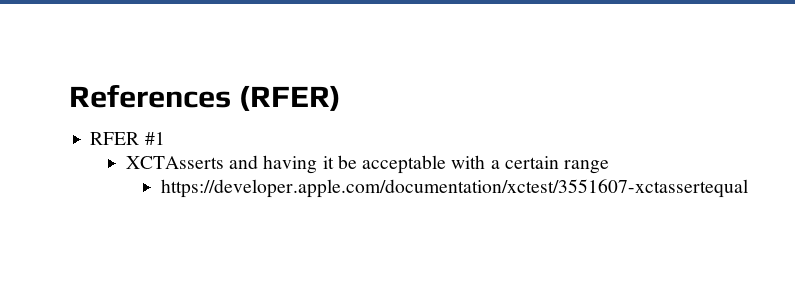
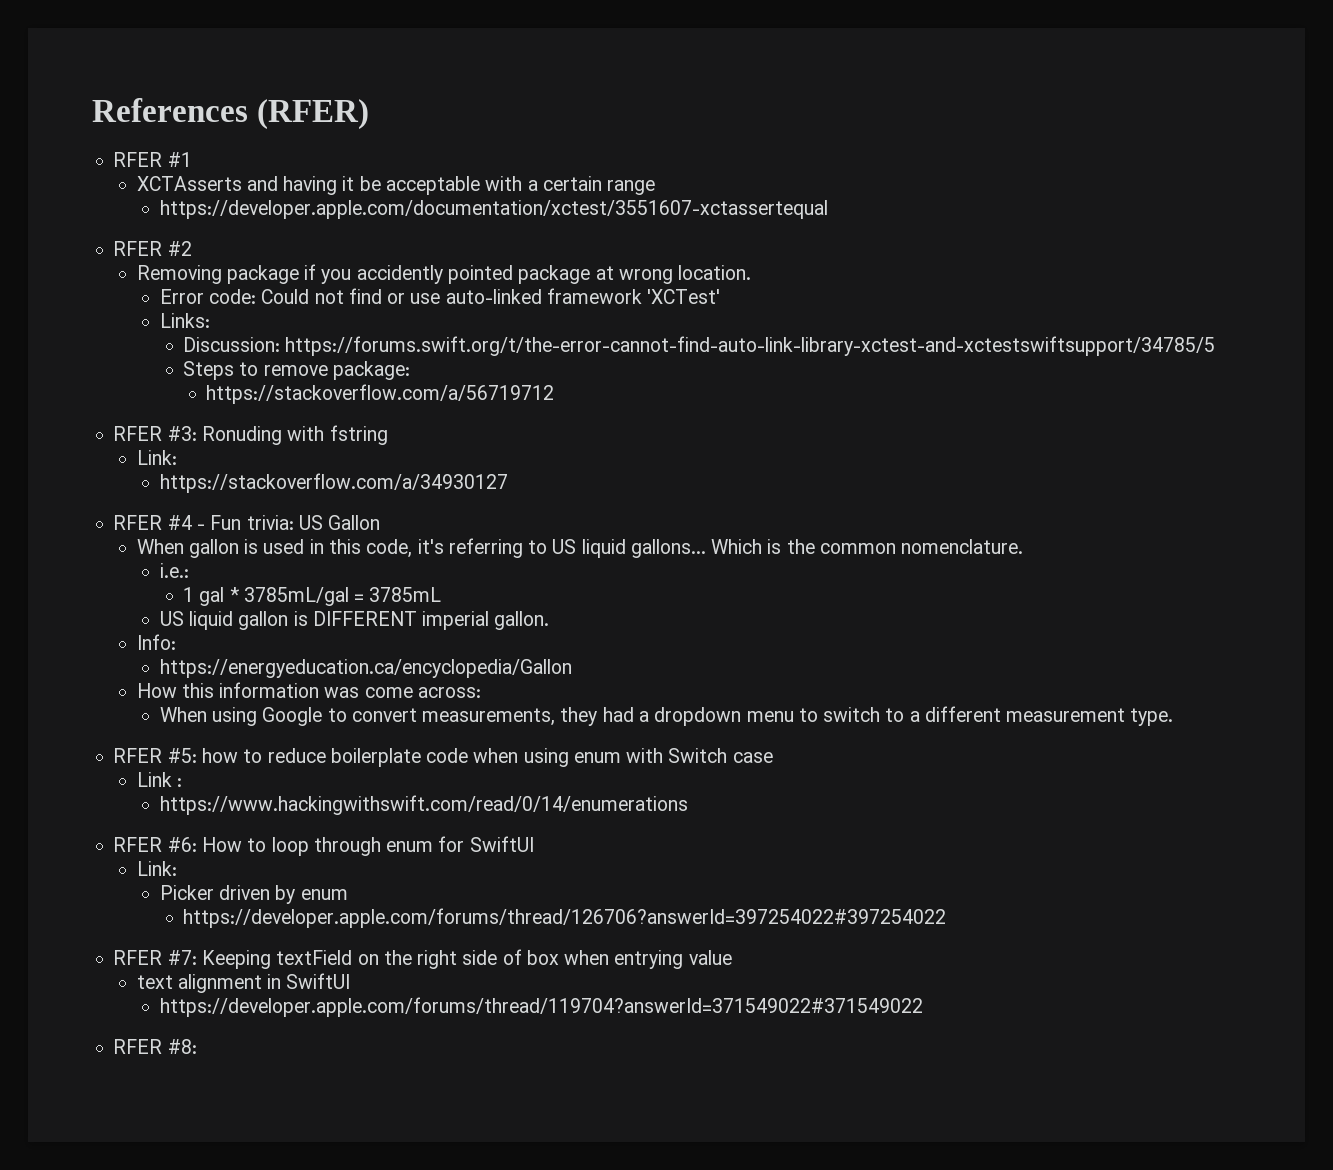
(749, 188) none -> [113,241,192,256] [136,264,752,284] [159,288,721,304] [159,313,210,328] [183,336,1216,356] [183,361,410,380] [206,384,555,404] [113,425,388,445] [136,450,177,465] [159,473,508,493] [113,515,381,530] [136,538,1024,558] [159,563,189,578] [183,587,442,606] [159,611,550,630] [136,634,176,650] [159,659,572,678] [136,682,481,698] [159,706,1174,726] [113,748,773,767] [136,772,182,787] [159,795,688,815] [113,836,534,856] [136,861,177,876] [159,885,348,904] [183,908,947,928] [113,949,732,969] [136,973,351,993] [159,997,923,1017] [113,1039,197,1054] // RFER #2 // Removing package if you accidently pointed package at wrong location. // Error code: Could not find or use auto-linked framework 'XCTest' // Links: // Discussion: https://forums.swift.org/t/the-error-cannot-find-auto-link-library-xctest-and-xctestswiftsupport/34785/5 // Steps to remove package: // https://stackoverflow.com/a/56719712 // RFER #3: Ronuding with fstring // Link: // https://stackoverflow.com/a/34930127 // RFER #4 - Fun trivia: US Gallon // When gallon is used in this code, it's referring to US liquid gallons... Which is the common nomenclature. // i.e.: // 1 gal * 3785mL/gal = 3785mL // US liquid gallon is DIFFERENT imperial gallon. // Info: // https://energyeducation.ca/encyclopedia/Gallon // How this information was come across: // When using Google to convert measurements, they had a dropdown menu to switch to a different measurement type. // RFER #5: how to reduce boilerplate code when using enum with Switch case // Link : // https://www.hackingwithswift.com/read/0/14/enumerations // RFER #6: How to loop through enum for SwiftUI // Link: // Picker driven by enum // https://developer.apple.com/forums/thread/126706?answerId=397254022#397254022 // RFER #7: Keeping textField on the right side of box when entrying value // text alignment in SwiftUI // https://developer.apple.com/forums/thread/119704?answerId=371549022#371549022 // RFER #8:

